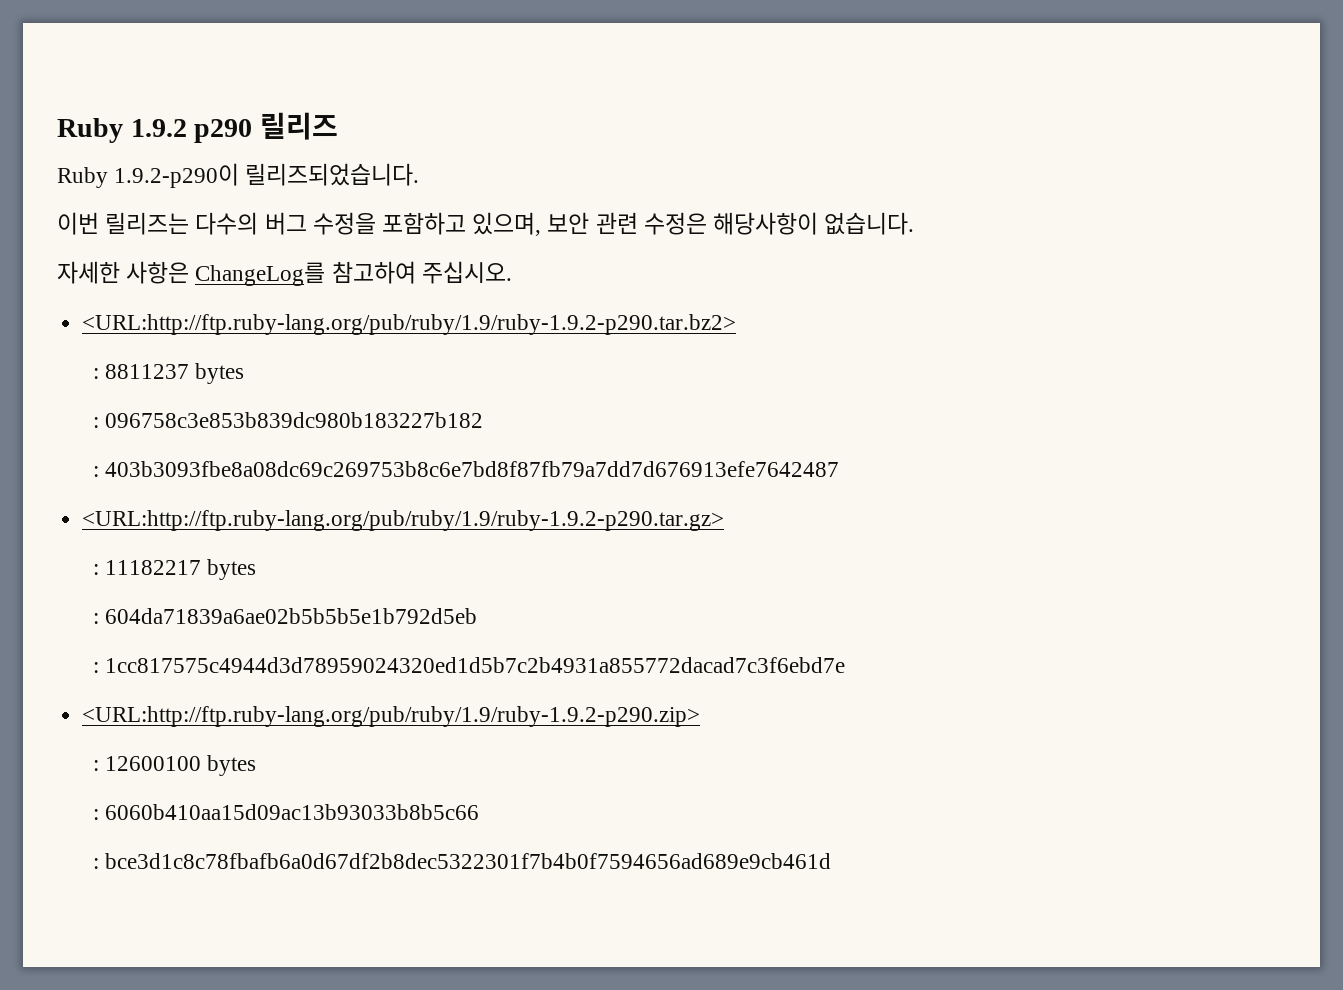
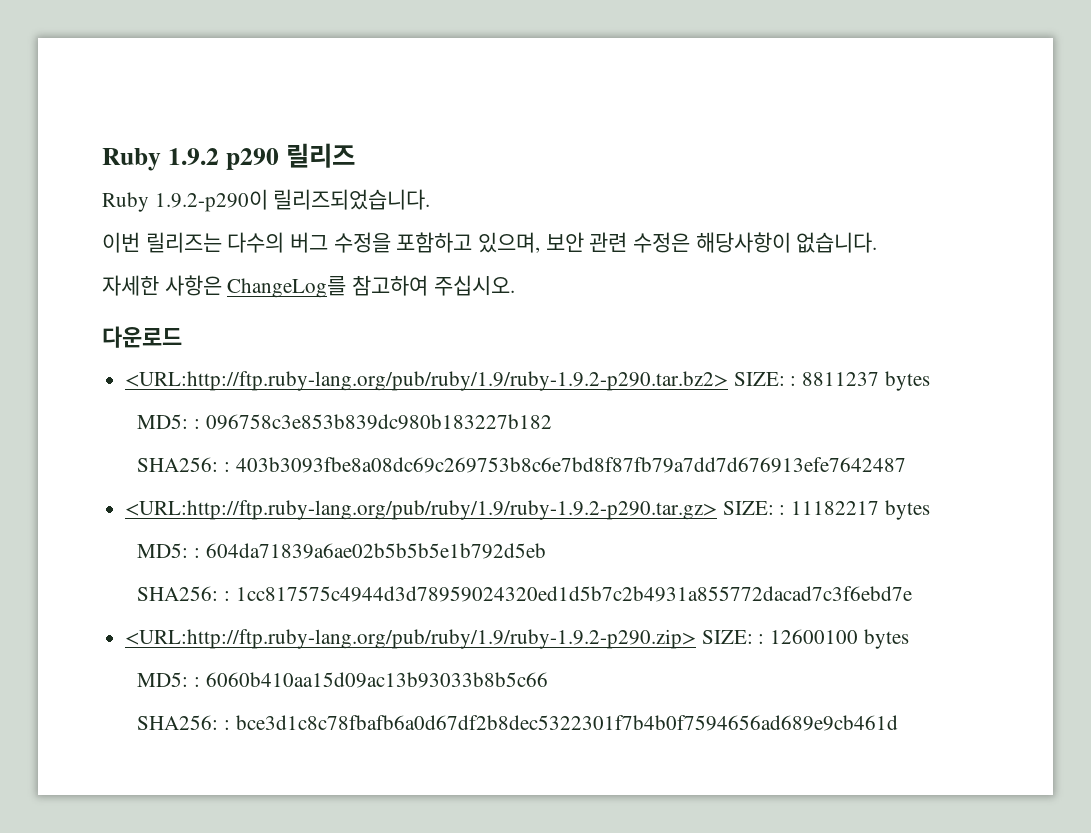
(512, 272) none -> [102,326,182,348] // 다운로드
(737, 324) // -> [733,372,785,386] SIZE:
(244, 373) none -> [137,414,189,429] MD5:
(483, 420) none -> [137,457,219,472] SHA256:
(725, 520) // -> [722,501,774,515] SIZE:
(256, 569) none -> [137,543,189,558] MD5:
(477, 616) none -> [137,586,219,601] SHA256:
(701, 716) // -> [701,630,753,644] SIZE:
(256, 765) none -> [137,672,189,687] MD5:
(479, 812) none -> [137,715,219,730] SHA256:

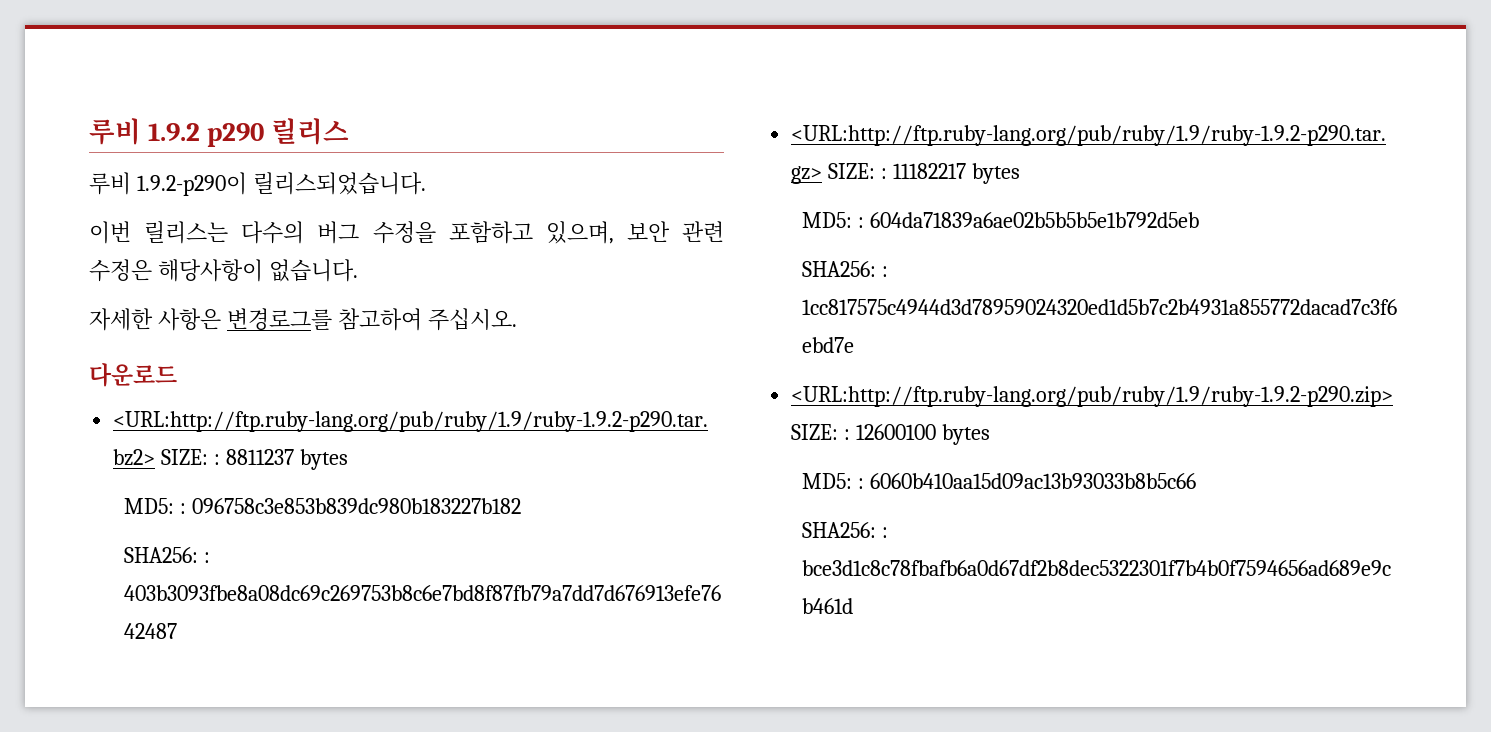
[102,148,161,171] Ruby -> [89,118,141,145] 루비
[285,143,355,168] [102,189,431,212] 릴리즈 // Ruby 1.9.2-p290이 릴리즈되었습니다. -> [271,118,350,145] [89,172,426,196] 릴리스 // 루비 1.9.2-p290이 릴리스되었습니다.
[145,232,222,253] 릴리즈는 -> [144,221,229,244] 릴리스는
[227,276,347,298] ChangeLog를 -> [226,308,332,330] 변경로그를

